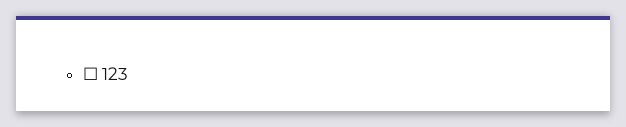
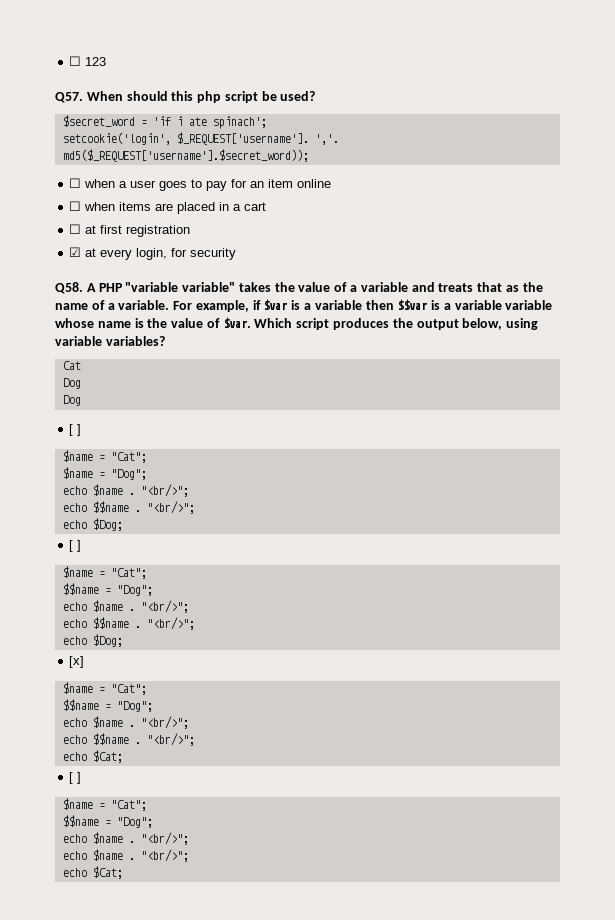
(129, 73) none -> [55,91,316,103] [62,115,267,129] [62,132,339,145] [62,149,309,162] [69,178,332,191] [69,201,267,214] [69,224,191,237] [69,247,237,260] [55,282,543,294] [55,299,553,312] [55,317,539,330] [55,336,165,346] [62,361,81,370] [62,378,81,389] [62,395,81,406] [69,424,82,436] [62,450,147,463] [62,467,147,480] [62,484,189,497] [62,501,195,514] [62,518,123,531] [69,540,82,552] [62,566,147,579] [62,583,153,596] [62,600,189,613] [62,617,195,630] [62,634,123,647] [69,656,85,668] [62,682,147,695] [62,699,153,712] [62,716,189,729] [62,733,195,746] [62,750,123,763] [69,772,82,784] [62,798,147,811] [62,815,153,828] [62,832,189,845] [62,849,189,862] [62,866,123,879] // Q57. When should this php script be used? // $secret_word = 'if i ate spinach'; // setcookie('login', $_REQUEST['username']. ','. md5($_REQUEST['username'].$secret_word)); // ☐ when a user goes to pay for an item online // ☐ when items are placed in a cart // ☐ at first registration // ☑ at every login, for security // Q58. A PHP "variable variable" takes the value of a variable and treats that as the name of a variable. For example, if $var is a variable then $$var is a variable variable whose name is the value of $var. Which script produces the output below, using variable variables? // Cat // Dog // Dog // [ ] // $name = "Cat"; // $name = "Dog"; // echo $name . "<br/>"; // echo $$name . "<br/>"; // echo $Dog; // [ ] // $name = "Cat"; // $$name = "Dog"; // echo $name . "<br/>"; // echo $$name . "<br/>"; // echo $Dog; // [x] // $name = "Cat"; // $$name = "Dog"; // echo $name . "<br/>"; // echo $$name . "<br/>"; // echo $Cat; // [ ] // $name = "Cat"; // $$name = "Dog"; // echo $name . "<br/>"; // echo $name . "<br/>"; // echo $Cat;

